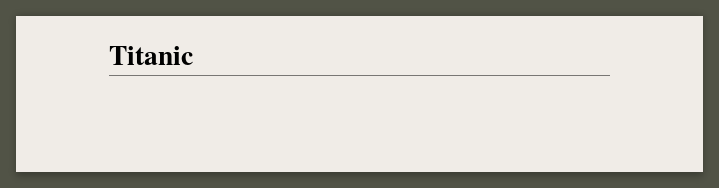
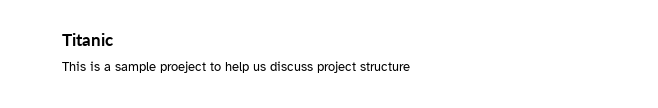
(193, 55) none -> [62,61,410,73] // This is a sample proeject to help us discuss project structure

